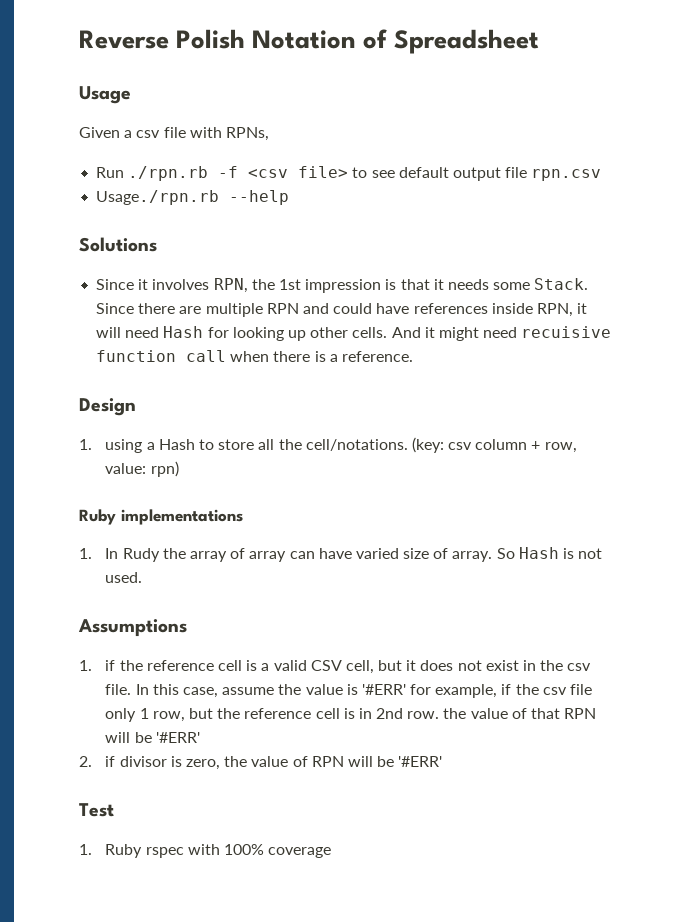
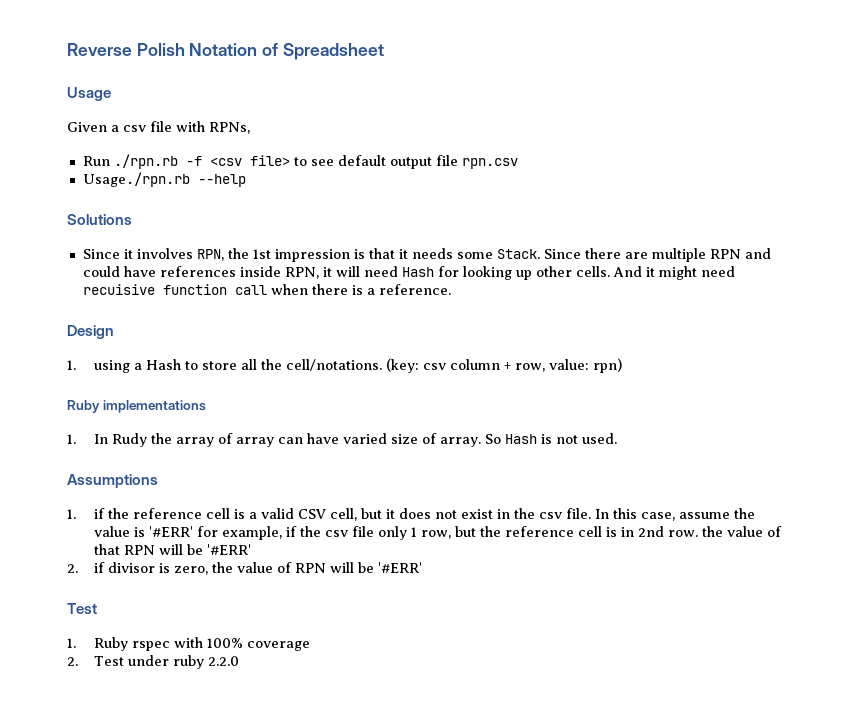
(332, 852) none -> [67,655,239,669] // 2. Test under ruby 2.2.0

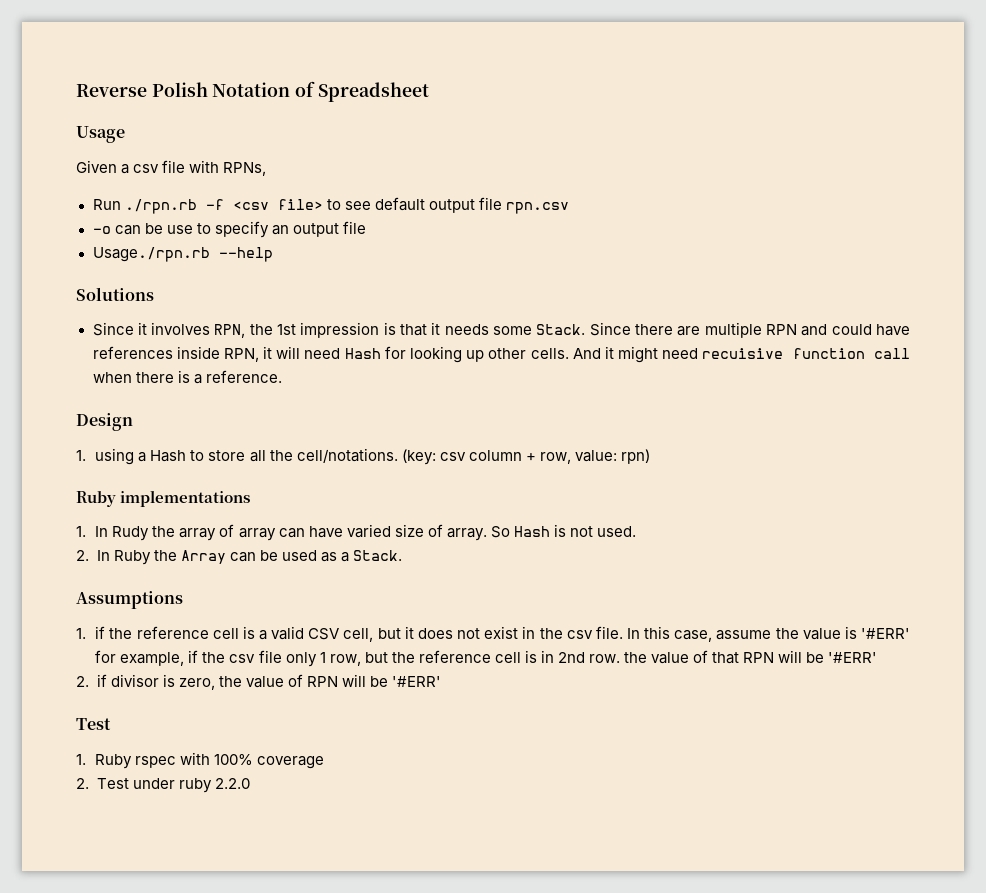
(518, 163) none -> [92,221,366,238] // -o can be use to specify an output file
(617, 438) none -> [76,550,402,565] // 2. In Ruby the Array can be used as a Stack.

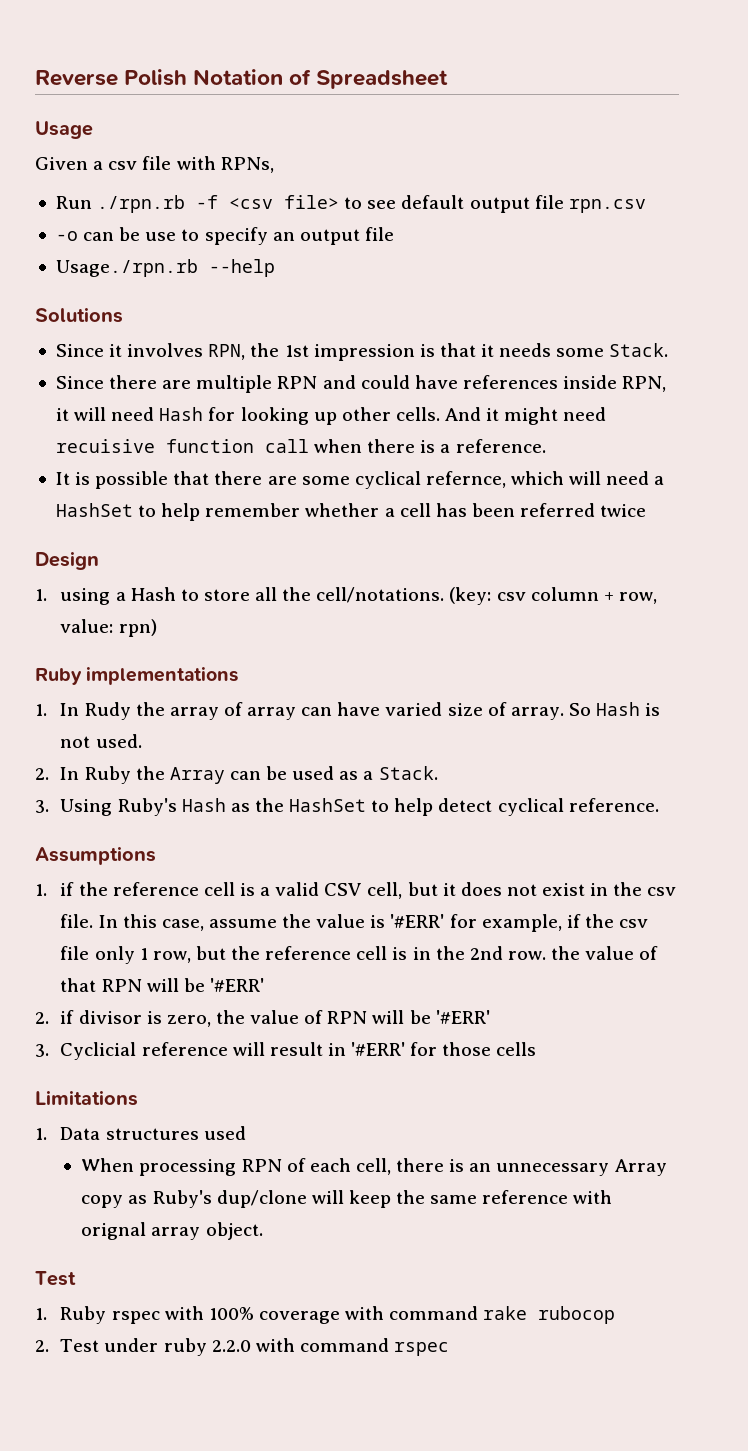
(586, 329) none -> (669, 350) //
(282, 376) none -> [55,471,665,489] [55,503,647,521] // It is possible that there are some cyclical refernce, which will need a HashSet to help remember whether a cell has been referred twice
(402, 555) none -> [35,798,659,816] // 3. Using Ruby's Hash as the HashSet to help detect cyclical reference.
(554, 656) none -> [435,946,465,960] the
(442, 681) none -> [35,1042,537,1060] [35,1090,138,1106] [35,1126,246,1140] [81,1158,667,1176] [81,1190,613,1208] [81,1222,263,1240] // 3. Cyclicial reference will result in '#ERR' for those cells // Limitations // 1. Data structures used // When processing RPN of each cell, there is an unnecessary Array copy as Ruby's dup/clone will keep the same reference with orignal array object.
(325, 762) none -> [345,1306,616,1324] with command rake rubocop
(250, 783) none -> [255,1338,450,1356] with command rspec

